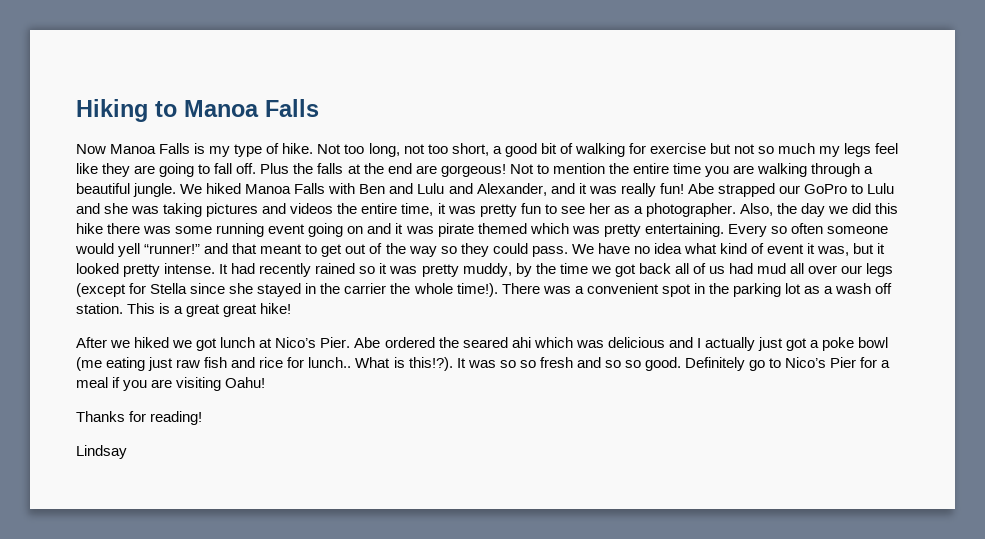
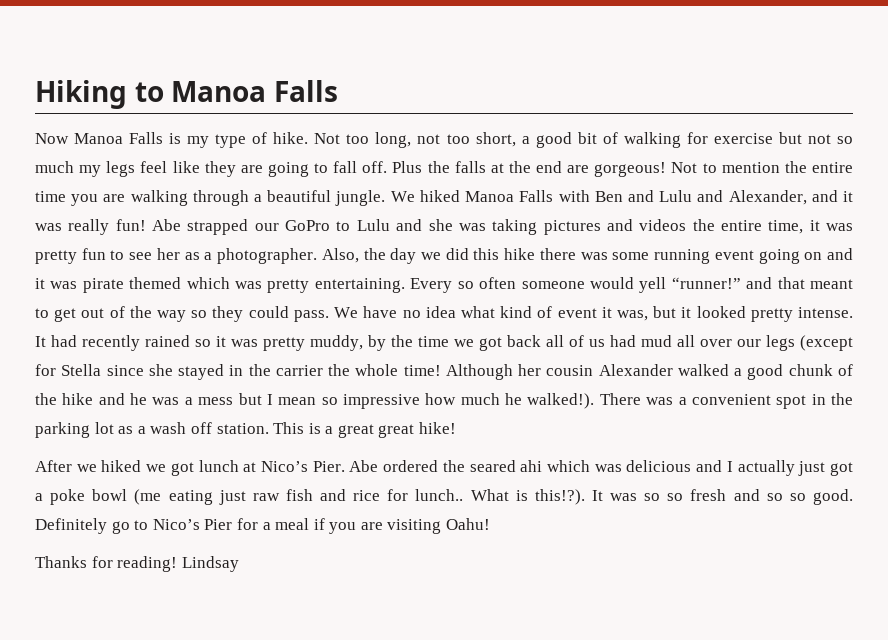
[456,283,498,297] time!). -> [403,364,854,380] [35,393,595,409] time! Although her cousin Alexander walked a good chunk of the hike and he was a mess but I mean so impressive how much he walked!).
(203, 418) // -> (178, 564) none

